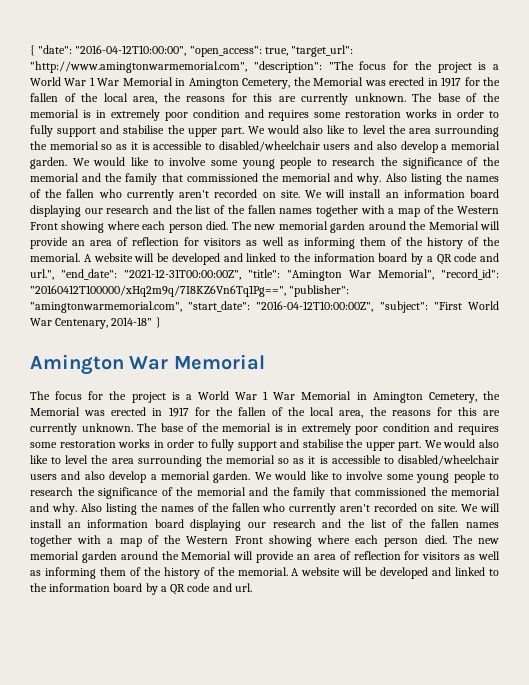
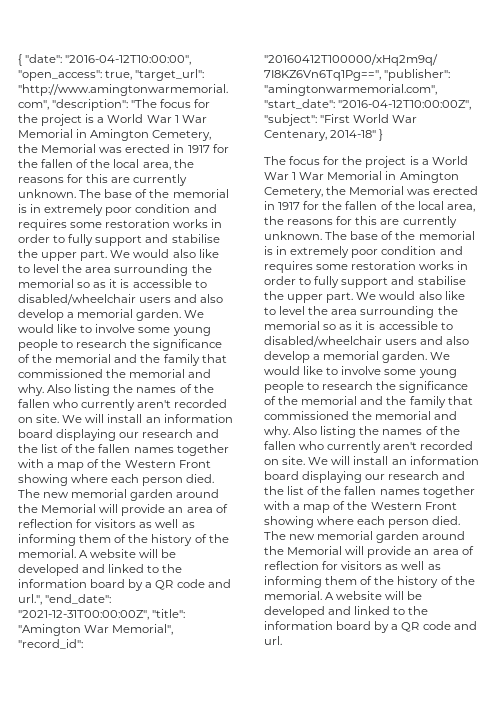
[30,354,265,375] // Amington War Memorial -> (384, 135) none

